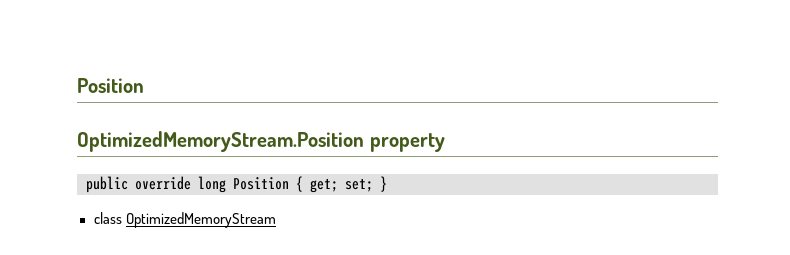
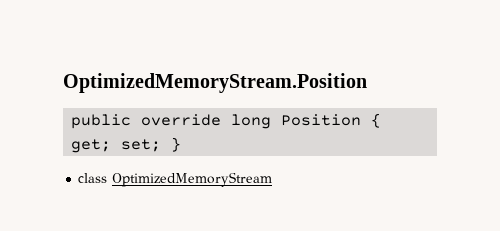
[77,78,144,93] Position // -> (63, 83) none
[369,133,445,152] property -> (367, 83) none

